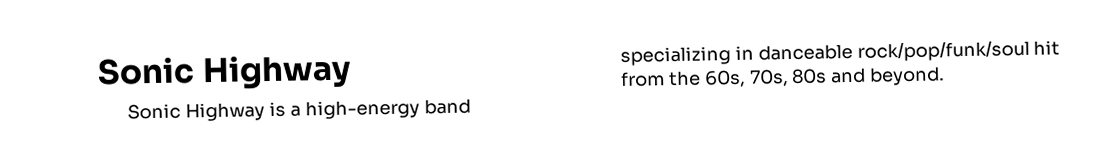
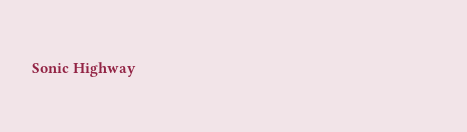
[97,54,352,91] [127,98,471,122] [620,39,1061,66] [620,66,946,88] Sonic Highway // Sonic Highway is a high-energy band specializing in danceable rock/pop/funk/soul hit from the 60s, 70s, 80s and beyond. -> [32,62,137,77] Sonic Highway

